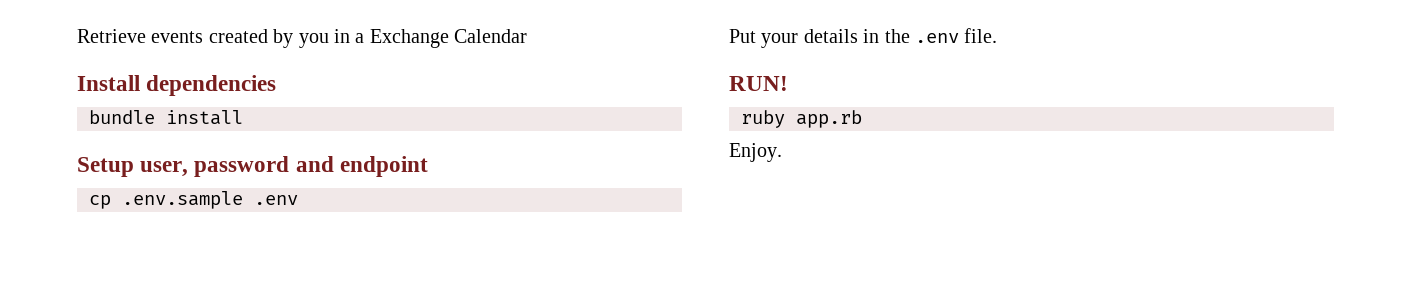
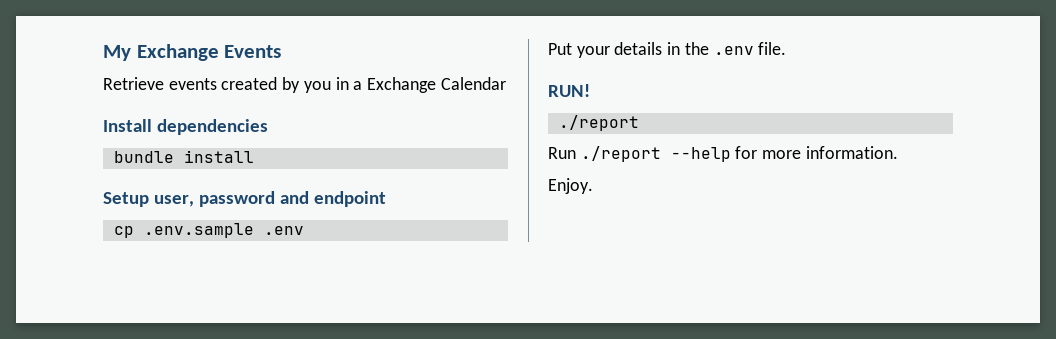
(77, 36) none -> [103,44,282,61] My Exchange Events //
[741,110,862,128] ruby app.rb -> [558,115,639,131] [548,146,898,162] ./report // Run ./report --help for more information.

